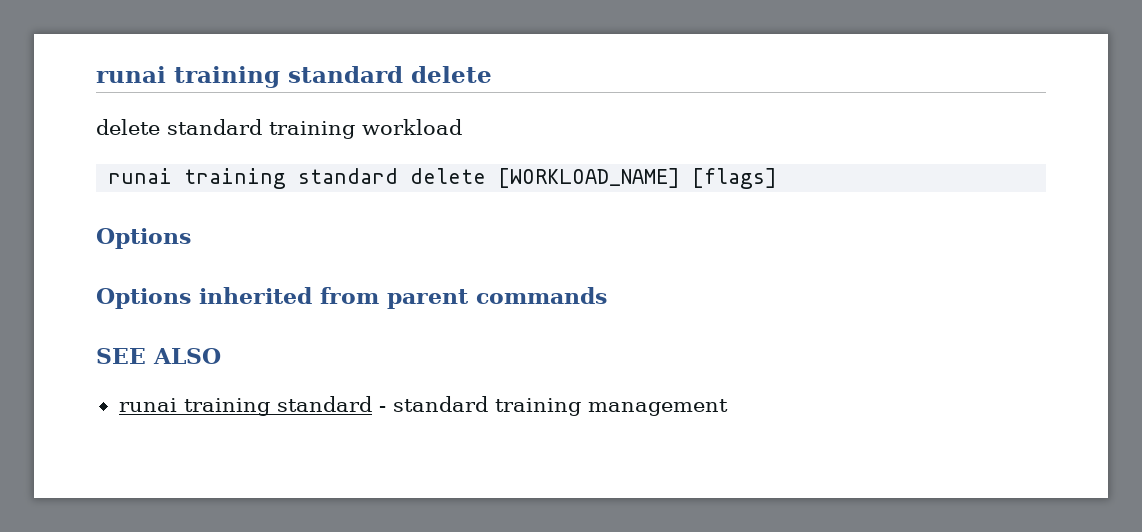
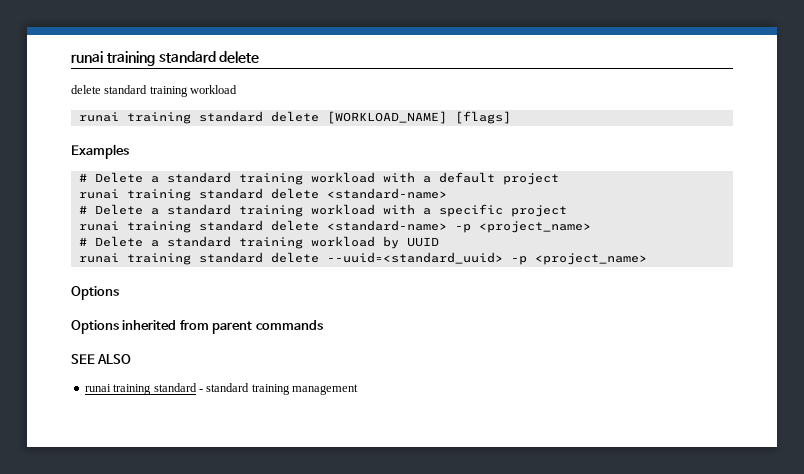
(778, 178) none -> [71,144,129,159] [78,172,559,185] [78,188,447,201] [78,204,567,217] [78,220,591,233] [78,236,439,249] [78,252,647,265] // Examples // # Delete a standard training workload with a default project // runai training standard delete <standard-name> // # Delete a standard training workload with a specific project // runai training standard delete <standard-name> -p <project_name> // # Delete a standard training workload by UUID // runai training standard delete --uuid=<standard_uuid> -p <project_name>

